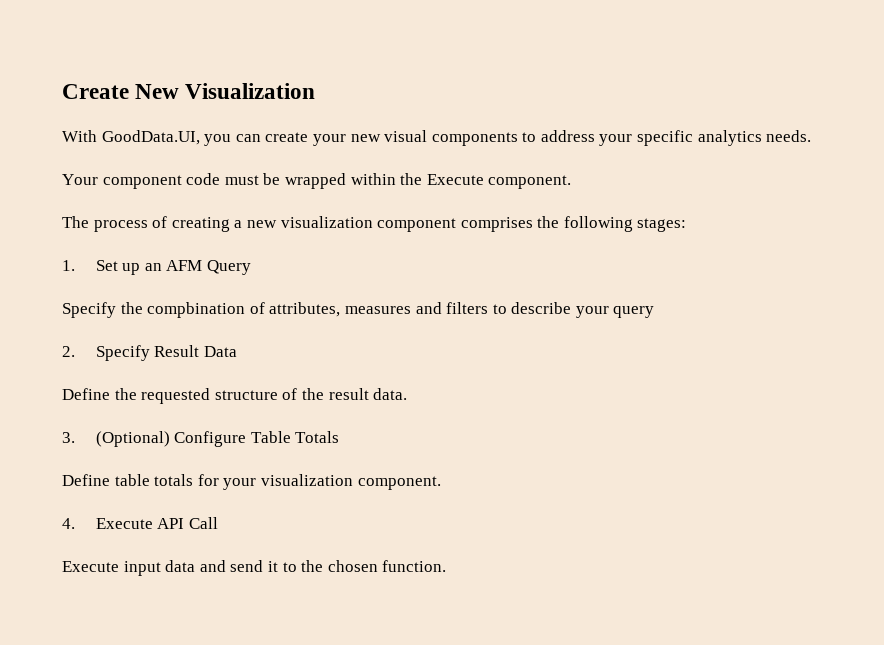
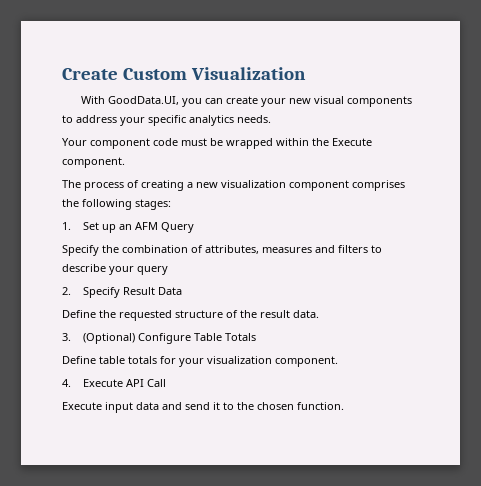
[135,84,180,99] New -> [122,68,187,80] Custom
[147,302,246,318] compbination -> [122,245,188,253] combination

